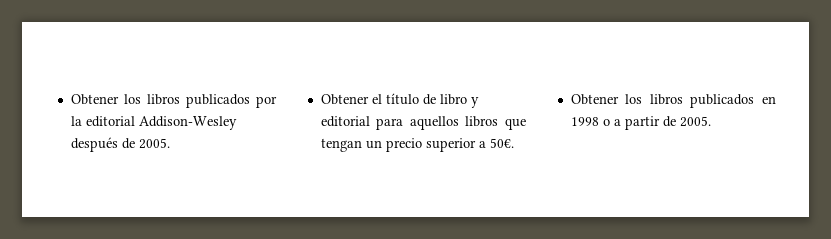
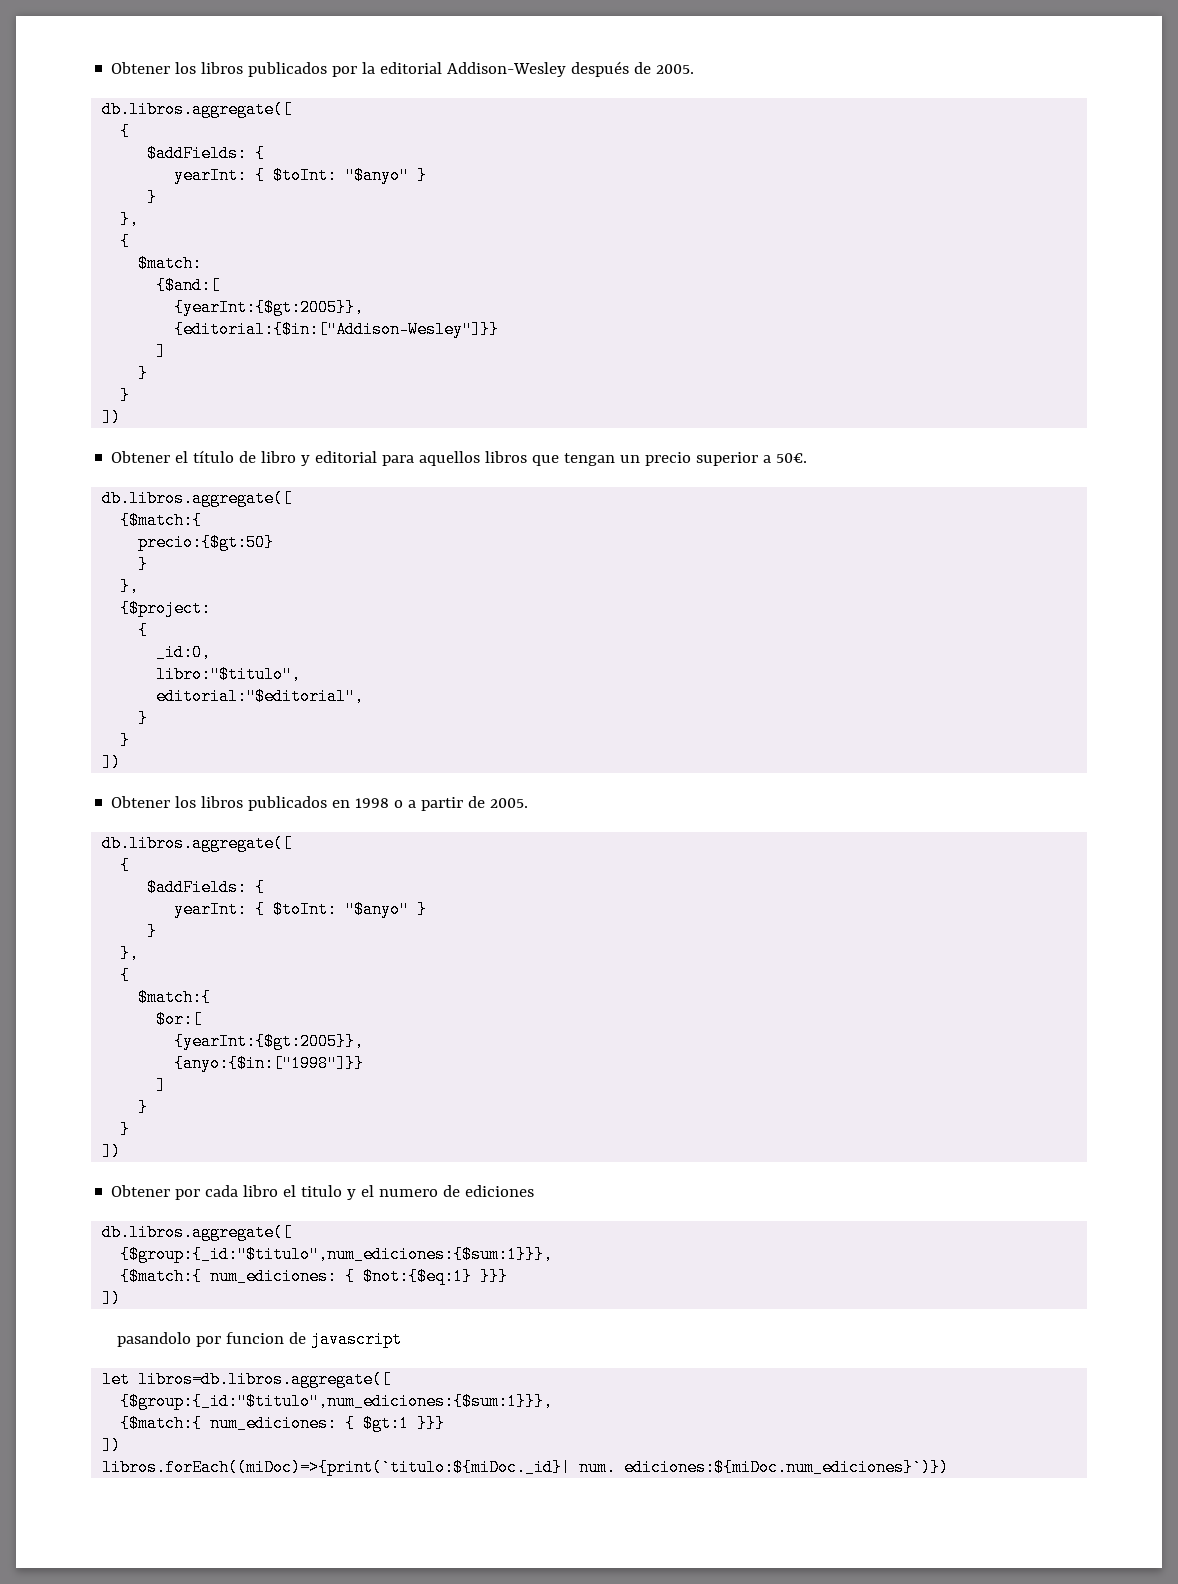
(170, 143) none -> [102,101,293,118] [120,123,131,140] [147,145,266,162] [174,167,428,184] [147,189,158,206] [120,211,140,228] [120,233,131,250] [138,255,203,272] [156,277,221,294] [174,299,365,316] [174,321,500,338] [156,343,167,360] [138,365,149,382] [120,387,131,404] [102,409,122,426] // db.libros.aggregate([ // { // $addFields: { // yearInt: { $toInt: "$anyo" } // } // }, // { // $match: // {$and:[ // {yearInt:{$gt:2005}}, // {editorial:{$in:["Addison-Wesley"]}} // ] // } // } // ])
(514, 143) none -> [102,490,293,507] [120,512,203,529] [138,534,275,551] [138,556,149,573] [120,578,140,595] [120,600,212,617] [138,622,149,639] [156,644,212,661] [156,666,302,683] [156,688,365,705] [138,710,149,727] [120,732,131,749] [102,754,122,771] // db.libros.aggregate([ // {$match:{ // precio:{$gt:50} // } // }, // {$project: // { // _id:0, // libro:"$titulo", // editorial:"$editorial", // } // } // ])
(711, 121) none -> [102,835,293,852] [120,857,131,874] [147,879,266,896] [174,901,428,918] [147,923,158,940] [120,945,140,962] [120,967,131,984] [138,989,212,1006] [156,1011,203,1028] [174,1033,365,1050] [174,1055,365,1072] [156,1077,167,1094] [138,1099,149,1116] [120,1121,131,1138] [102,1143,122,1160] [111,1185,535,1200] [102,1224,293,1241] [120,1246,554,1263] [120,1268,509,1285] [102,1290,122,1307] [116,1331,402,1348] [102,1371,392,1388] [120,1393,554,1410] [120,1415,446,1432] [102,1437,122,1454] [102,1459,950,1476] // db.libros.aggregate([ // { // $addFields: { // yearInt: { $toInt: "$anyo" } // } // }, // { // $match:{ // $or:[ // {yearInt:{$gt:2005}}, // {anyo:{$in:["1998"]}} // ] // } // } // ]) // Obtener por cada libro el titulo y el numero de ediciones // db.libros.aggregate([ // {$group:{_id:"$titulo",num_ediciones:{$sum:1}}}, // {$match:{ num_ediciones: { $not:{$eq:1} }}} // ]) // pasandolo por funcion de javascript // let libros=db.libros.aggregate([ // {$group:{_id:"$titulo",num_ediciones:{$sum:1}}}, // {$match:{ num_ediciones: { $gt:1 }}} // ]) // libros.forEach((miDoc)=>{print(`titulo:${miDoc._id}| num. ediciones:${miDoc.num_ediciones}`)})

